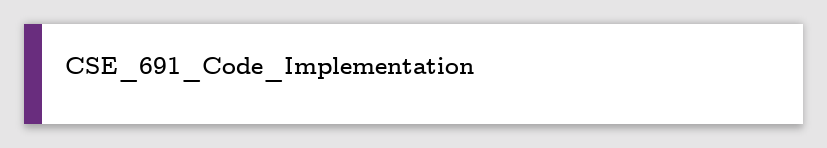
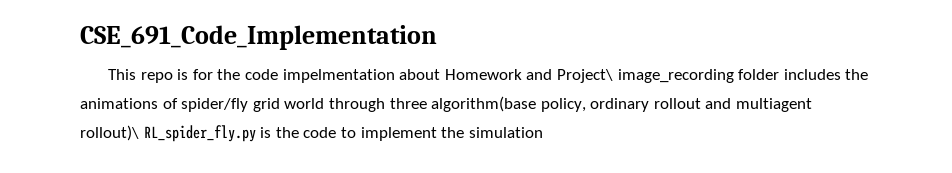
(474, 69) none -> [108,69,869,83] [80,96,813,112] [80,125,543,142] // This repo is for the code impelmentation about Homework and Project\ image_recording folder includes the animations of spider/fly grid world through three algorithm(base policy, ordinary rollout and multiagent rollout)\ RL_spider_fly.py is the code to implement the simulation

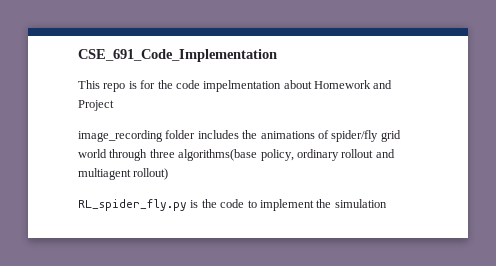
[556,69,613,83] Project\ -> [78,100,114,111] Project //
[431,96,537,112] algorithm(base -> [178,149,258,161] algorithms(base
[80,125,139,141] rollout)\ -> [133,168,169,180] rollout) //

